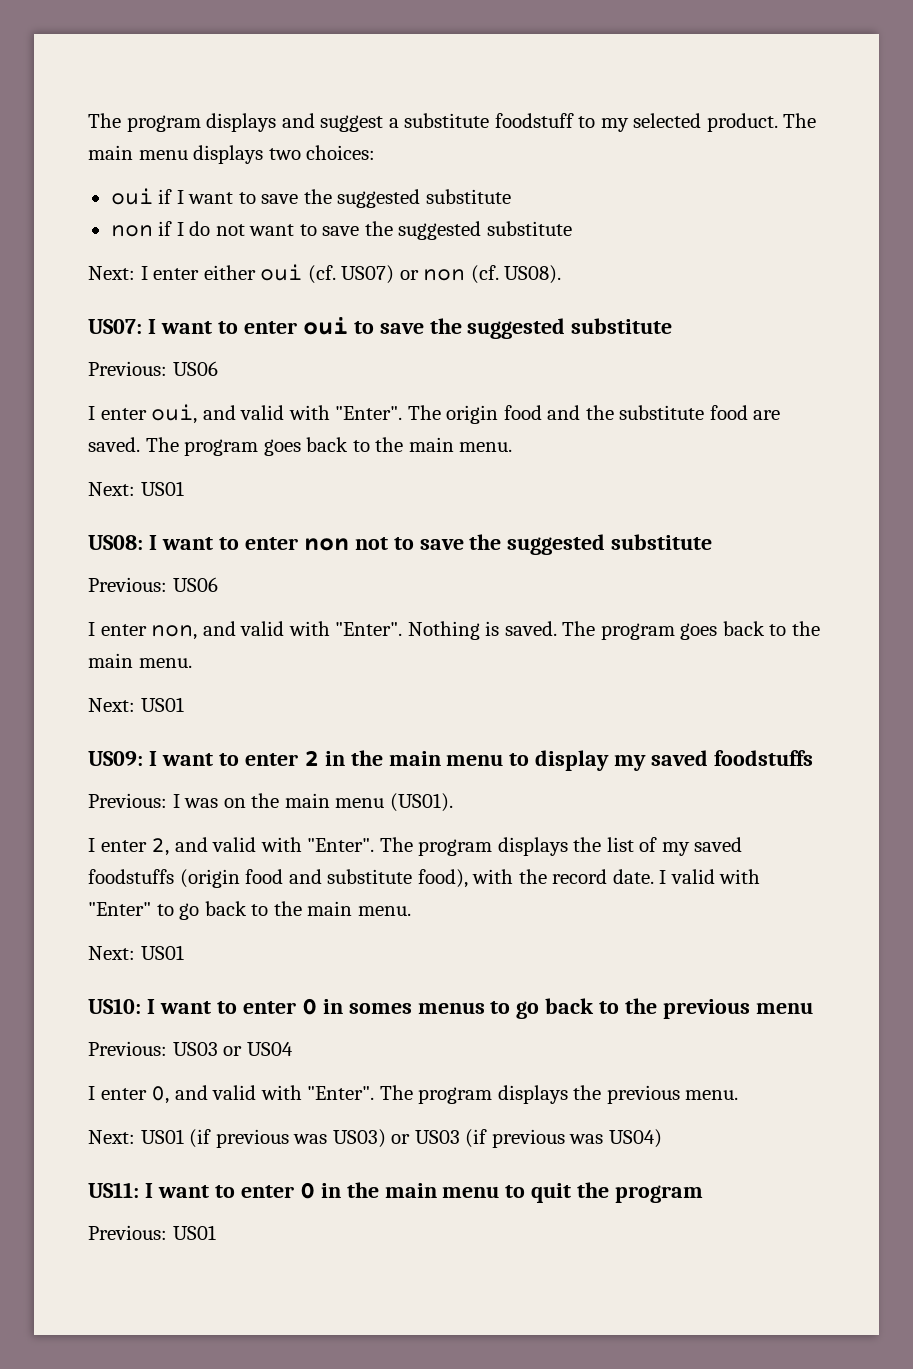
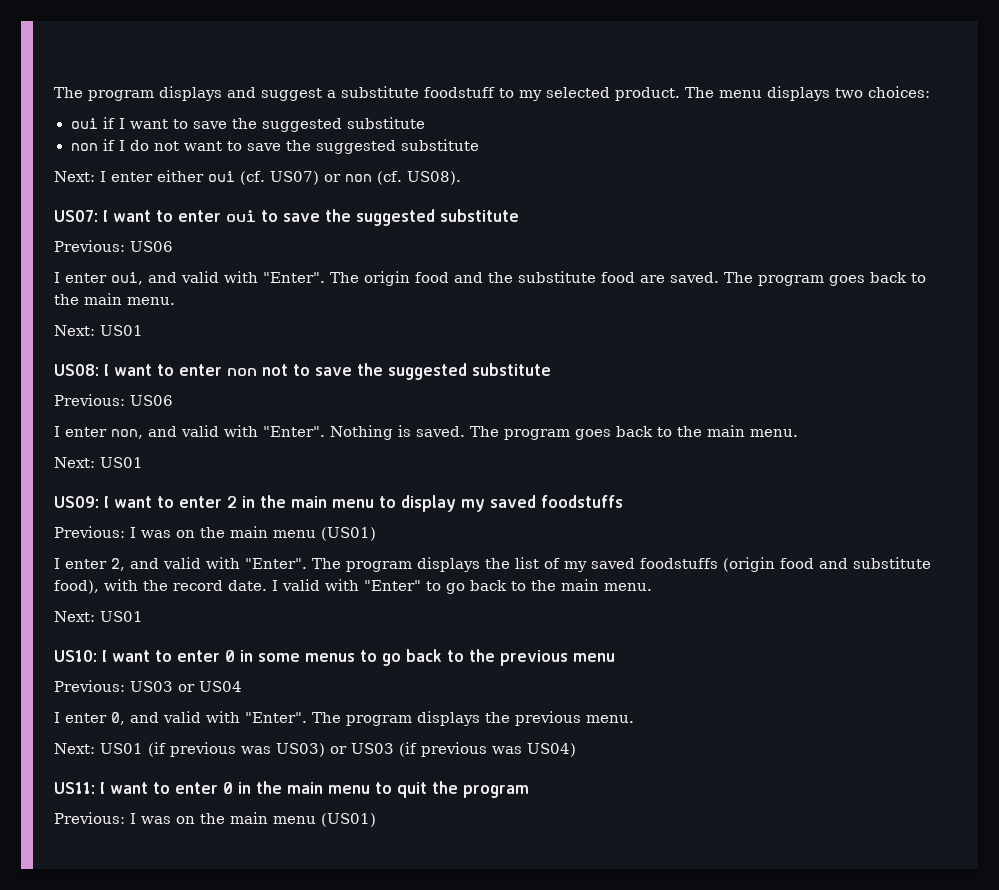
[88,145,133,160] main -> (714, 92) none
[389,793,453,812] (US01). -> [321,527,376,541] (US01)
[348,1003,412,1014] somes -> [258,653,300,662] some
[172,1225,216,1240] US01 -> [130,812,376,827] I was on the main menu (US01)

